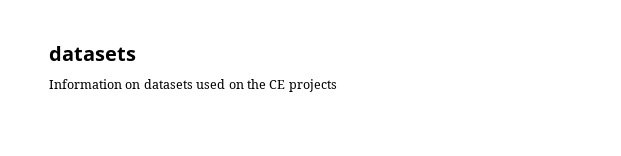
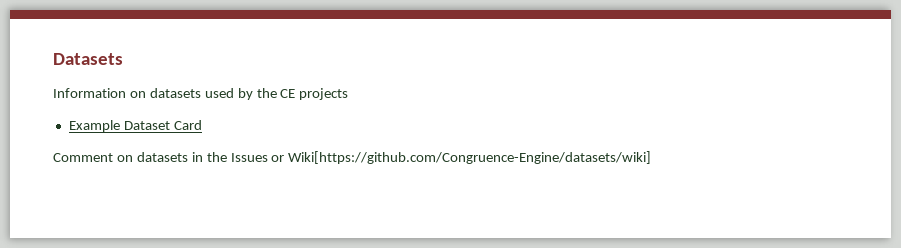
[49,46,136,61] datasets -> [53,53,123,65] Datasets
[228,82,244,89] on -> [237,88,253,100] by
(337, 85) none -> [68,120,202,132] [53,151,652,164] // Example Dataset Card // Comment on datasets in the Issues or Wiki[https://github.com/Congruence-Engine/datasets/wiki]

